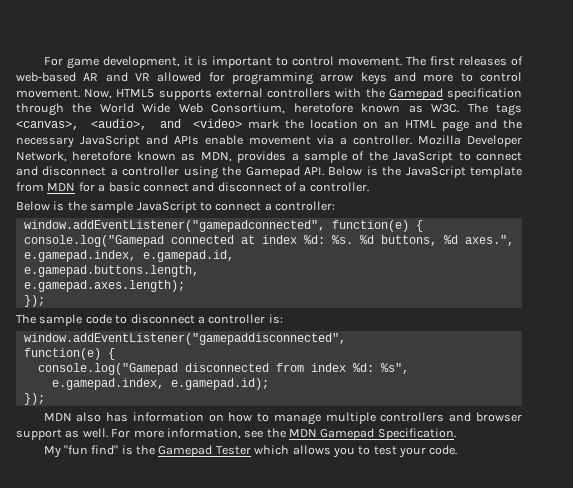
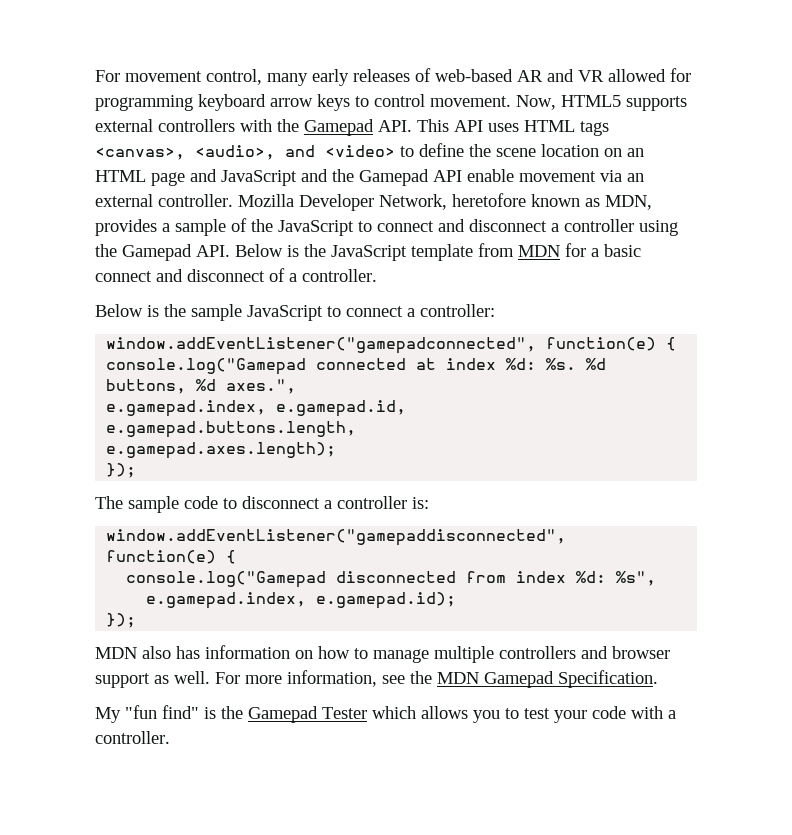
[43,56,455,69] For game development, it is important to control movement. The first -> [95,69,349,86] For movement control, many early
(313, 78) none -> [198,94,266,111] keyboard
[393,72,454,82] and more -> (350, 102) none
[447,88,522,100] [16,103,488,116] specification through the World Wide Web Consortium, heretofore known as W3C. The -> [378,119,575,132] API. This API uses HTML
[247,119,304,129] mark the -> [400,143,536,157] to define the scene
[503,119,523,129] [16,135,199,148] the necessary JavaScript and APIs -> [221,169,462,186] JavaScript and the Gamepad API
[340,137,347,145] a -> [627,173,644,182] [95,194,153,207] an external
[429,445,458,455] code. -> [592,706,676,719] [95,731,170,744] code with a controller.

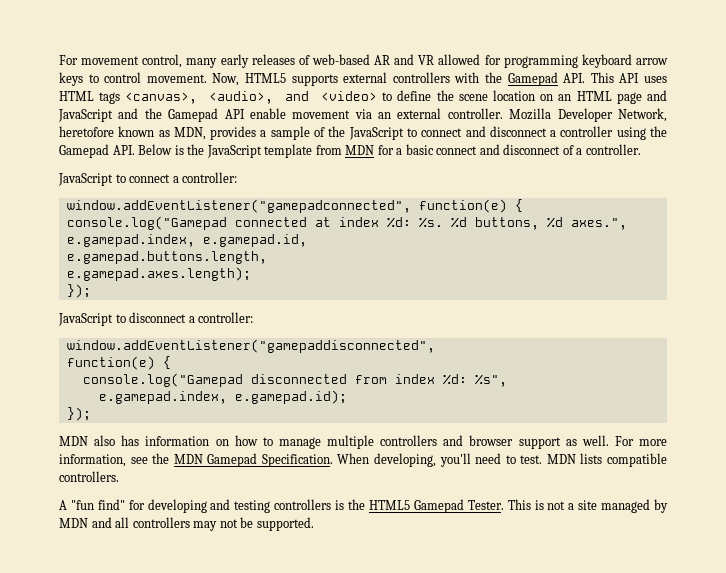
[95,304,242,321] Below is the sample -> (641, 149) none
[95,496,218,513] The sample code -> [58,313,113,326] JavaScript
[337,496,429,509] controller is: -> [198,312,254,323] controller:
[95,705,676,723] [95,731,170,744] // My "fun find" is the Gamepad Tester which allows you to test your code with a controller. -> [337,453,667,467] [59,471,119,482] [59,499,669,513] [59,517,314,531] When developing, you'll need to test. MDN lists compatible controllers. // A "fun find" for developing and testing controllers is the HTML5 Gamepad Tester. This is not a site managed by MDN and all controllers may not be supported.

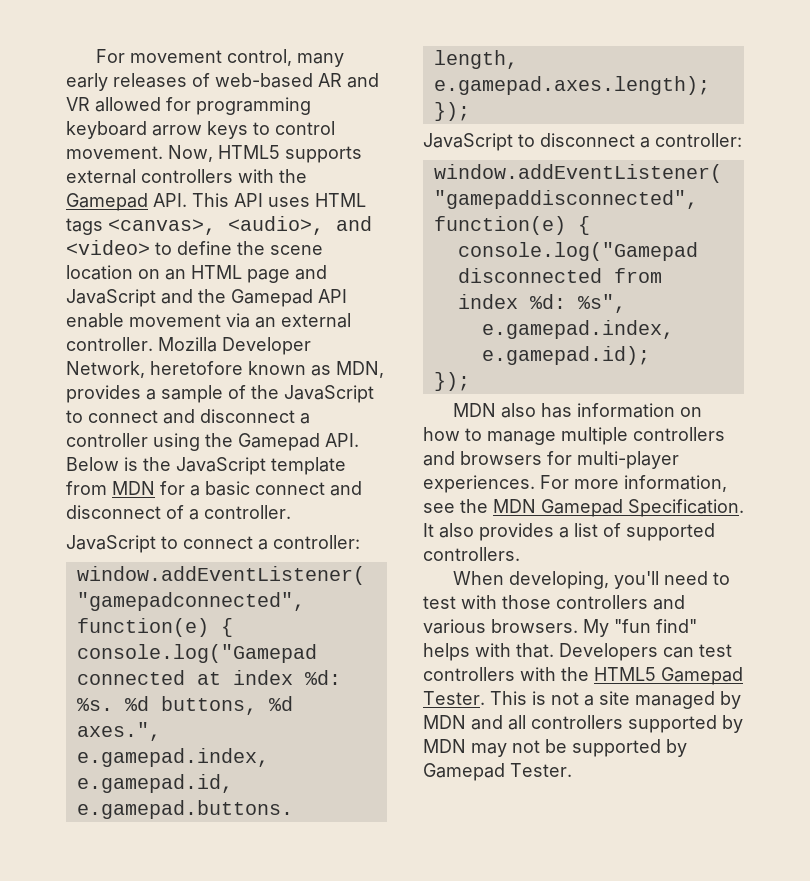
[469,435,609,449] browser support as well. -> [460,451,679,469] [423,475,535,493] browsers for multi-player experiences.
(333, 460) none -> [423,523,715,541] [423,547,520,561] It also provides a list of supported controllers. //
[520,453,667,467] [59,471,119,482] [59,499,345,513] test. MDN lists compatible controllers. // A "fun find" for developing and testing controllers is -> [423,595,685,610] [423,619,697,637] [423,643,732,661] [423,667,556,681] test with those controllers and various browsers. My "fun find" helps with that. Developers can test controllers with
[193,517,314,531] may not be supported. -> [628,715,743,733] [423,739,687,757] [423,763,572,781] supported by MDN may not be supported by Gamepad Tester.

